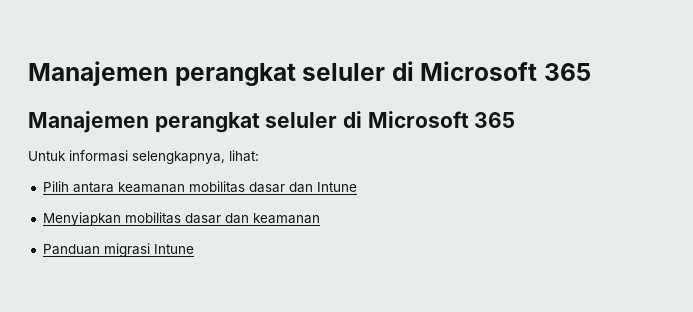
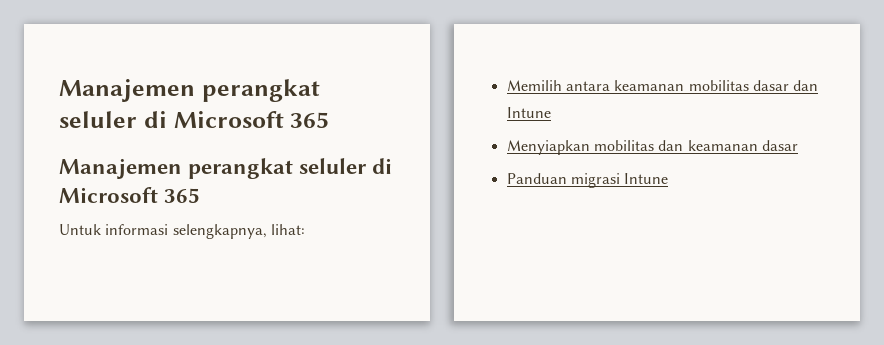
[42,181,69,192] Pilih -> [506,80,562,91] Memilih
[184,213,221,224] dasar -> (654, 145) none
(320, 218) none -> [761,140,798,151] dasar

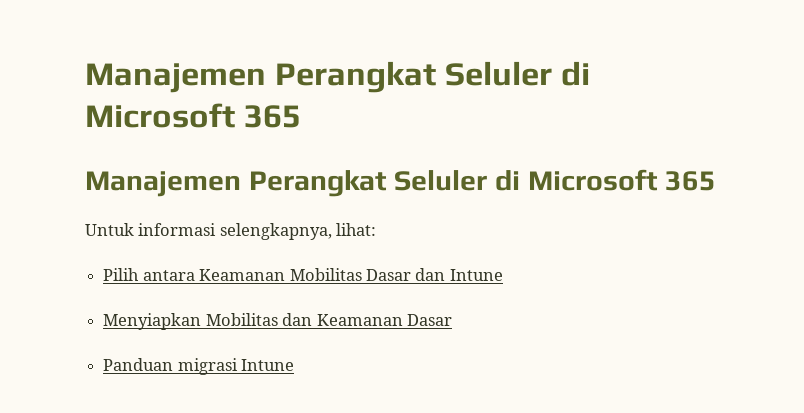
[59,79,320,102] [59,111,137,128] Manajemen perangkat seluler -> [85,61,552,93] Manajemen Perangkat Seluler
[188,158,368,179] perangkat seluler -> [248,170,488,197] Perangkat Seluler
[506,80,789,91] Memilih antara keamanan mobilitas dasar -> [103,268,411,281] Pilih antara Keamanan Mobilitas Dasar
[593,140,798,151] mobilitas dan keamanan dasar -> [205,313,452,326] Mobilitas dan Keamanan Dasar

